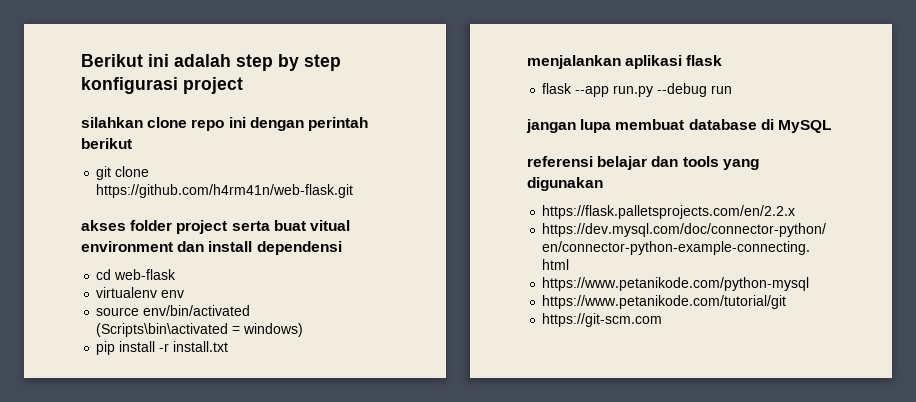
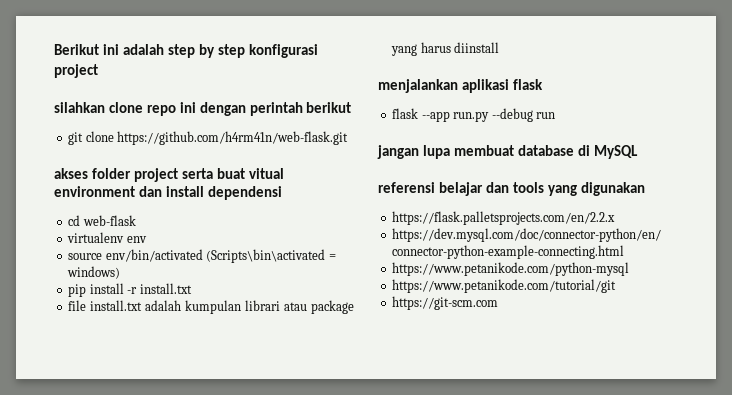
(229, 346) none -> [68,300,354,314] [391,42,500,56] // file install.txt adalah kumpulan librari atau package yang harus diinstall

